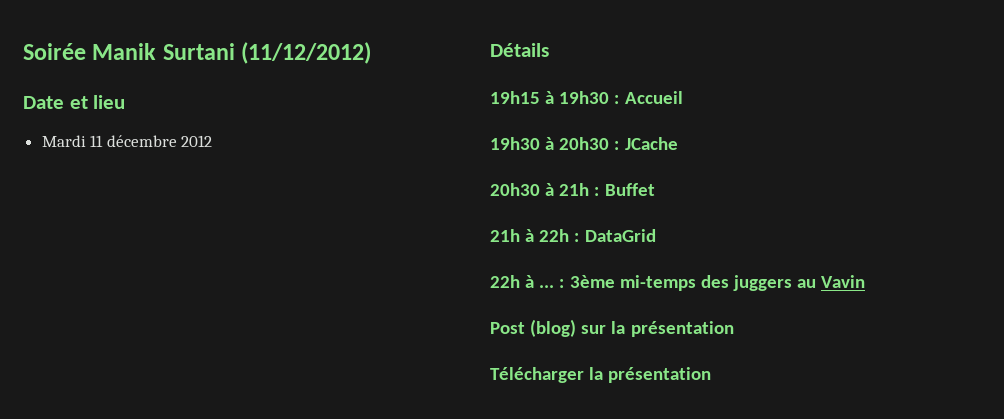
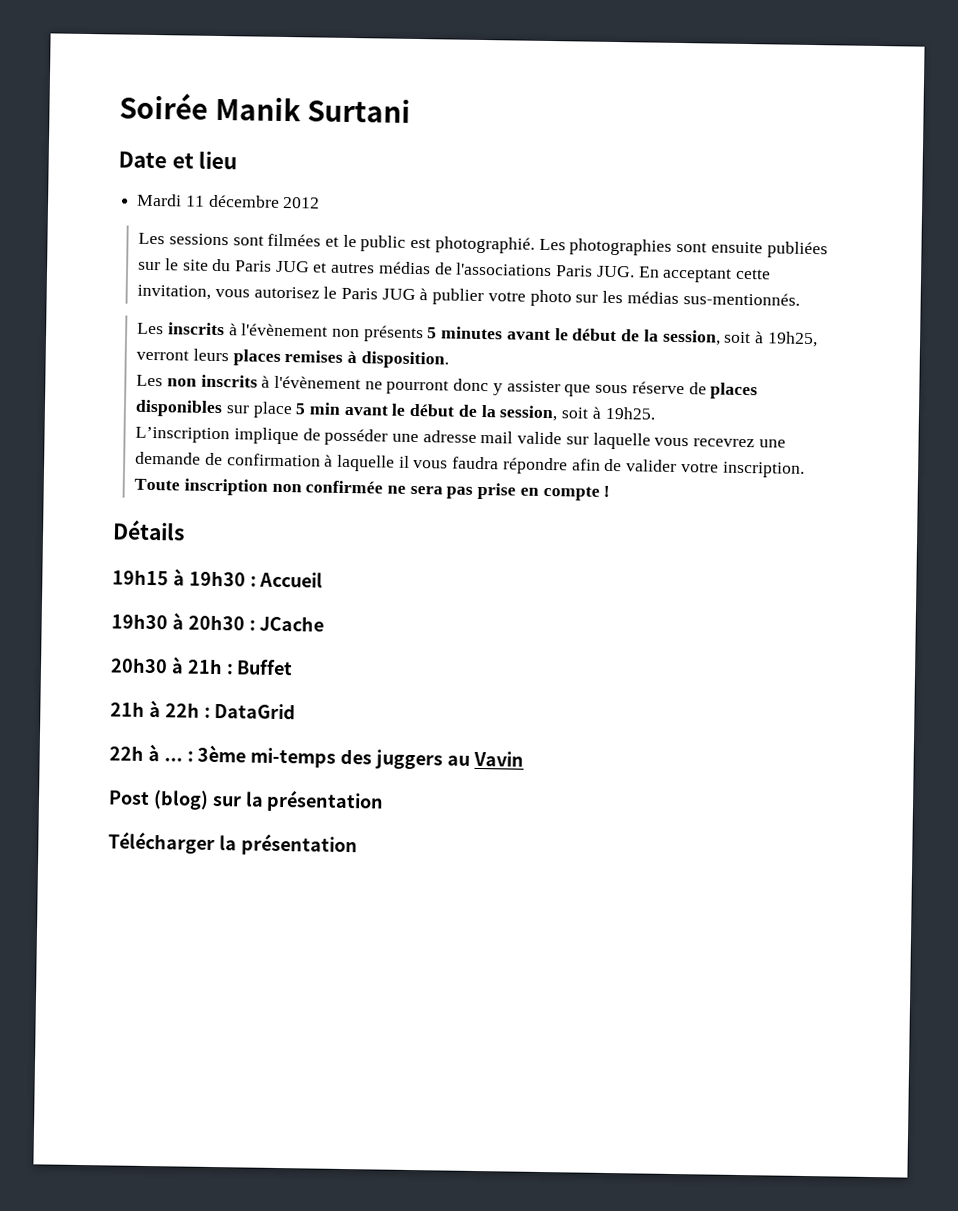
[241,42,372,64] (11/12/2012) -> (412, 110) none
(213, 141) none -> [138,232,828,259] [138,258,771,283] [137,284,800,307] [137,322,818,348] [136,348,449,369] [136,374,759,400] [135,399,656,422] [135,426,786,450] [135,451,805,478] [134,478,611,501] // Les sessions sont filmées et le public est photographié. Les photographies sont ensuite publiées sur le site du Paris JUG et autres médias de l'associations Paris JUG. En acceptant cette invitation, vous autorisez le Paris JUG à publier votre photo sur les médias sus-mentionnés. // Les inscrits à l'évènement non présents 5 minutes avant le début de la session, soit à 19h25, verront leurs places remises à disposition. // Les non inscrits à l'évènement ne pourront donc y assister que sous réserve de places disponibles sur place 5 min avant le début de la session, soit à 19h25. // L’inscription implique de posséder une adresse mail valide sur laquelle vous recevrez une demande de confirmation à laquelle il vous faudra répondre afin de valider votre inscription. Toute inscription non confirmée ne sera pas prise en compte !

